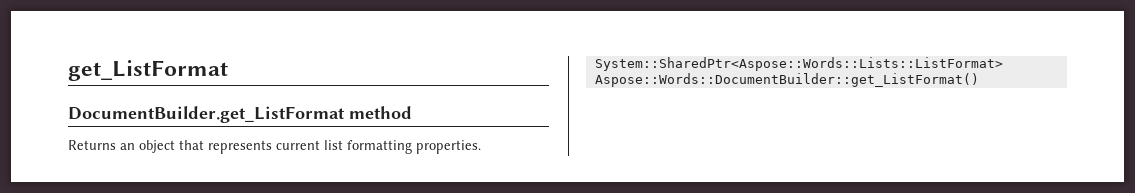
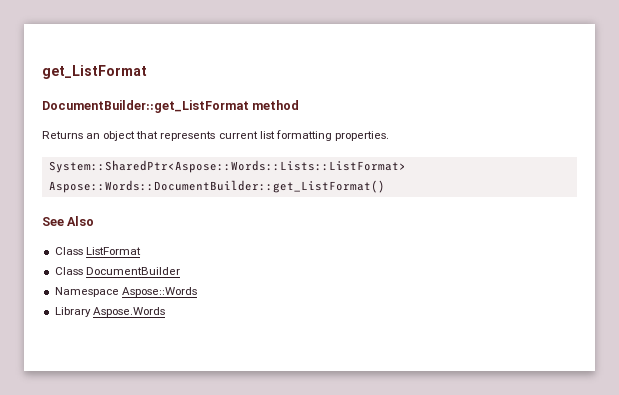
[68,106,345,123] DocumentBuilder.get_ListFormat -> [42,100,249,113] DocumentBuilder::get_ListFormat
(979, 80) none -> [42,216,95,226] [54,247,141,255] [54,267,180,275] [54,287,197,297] [54,307,165,317] // See Also // Class ListFormat // Class DocumentBuilder // Namespace Aspose::Words // Library Aspose.Words

